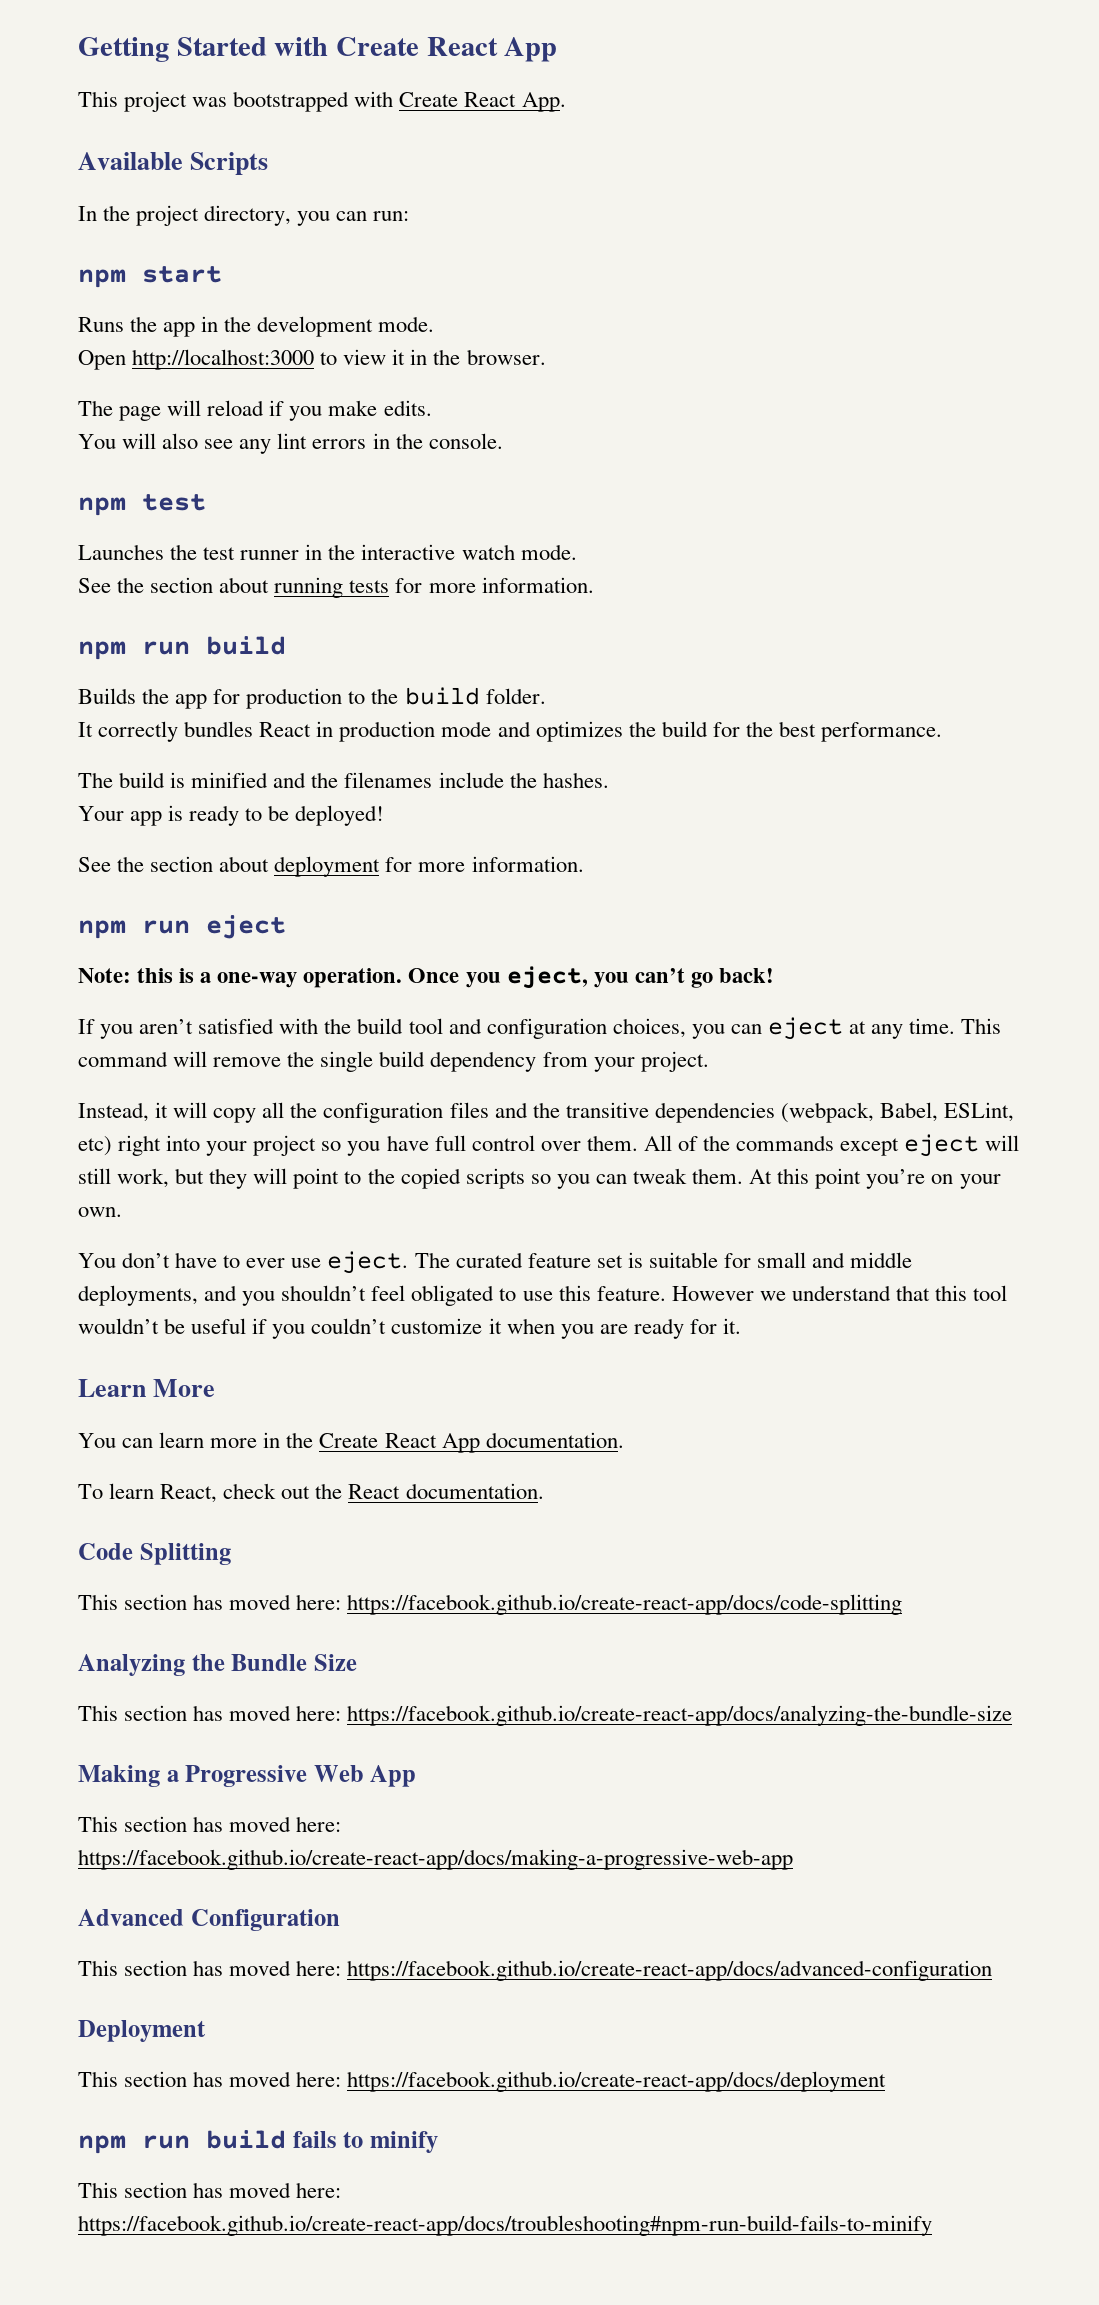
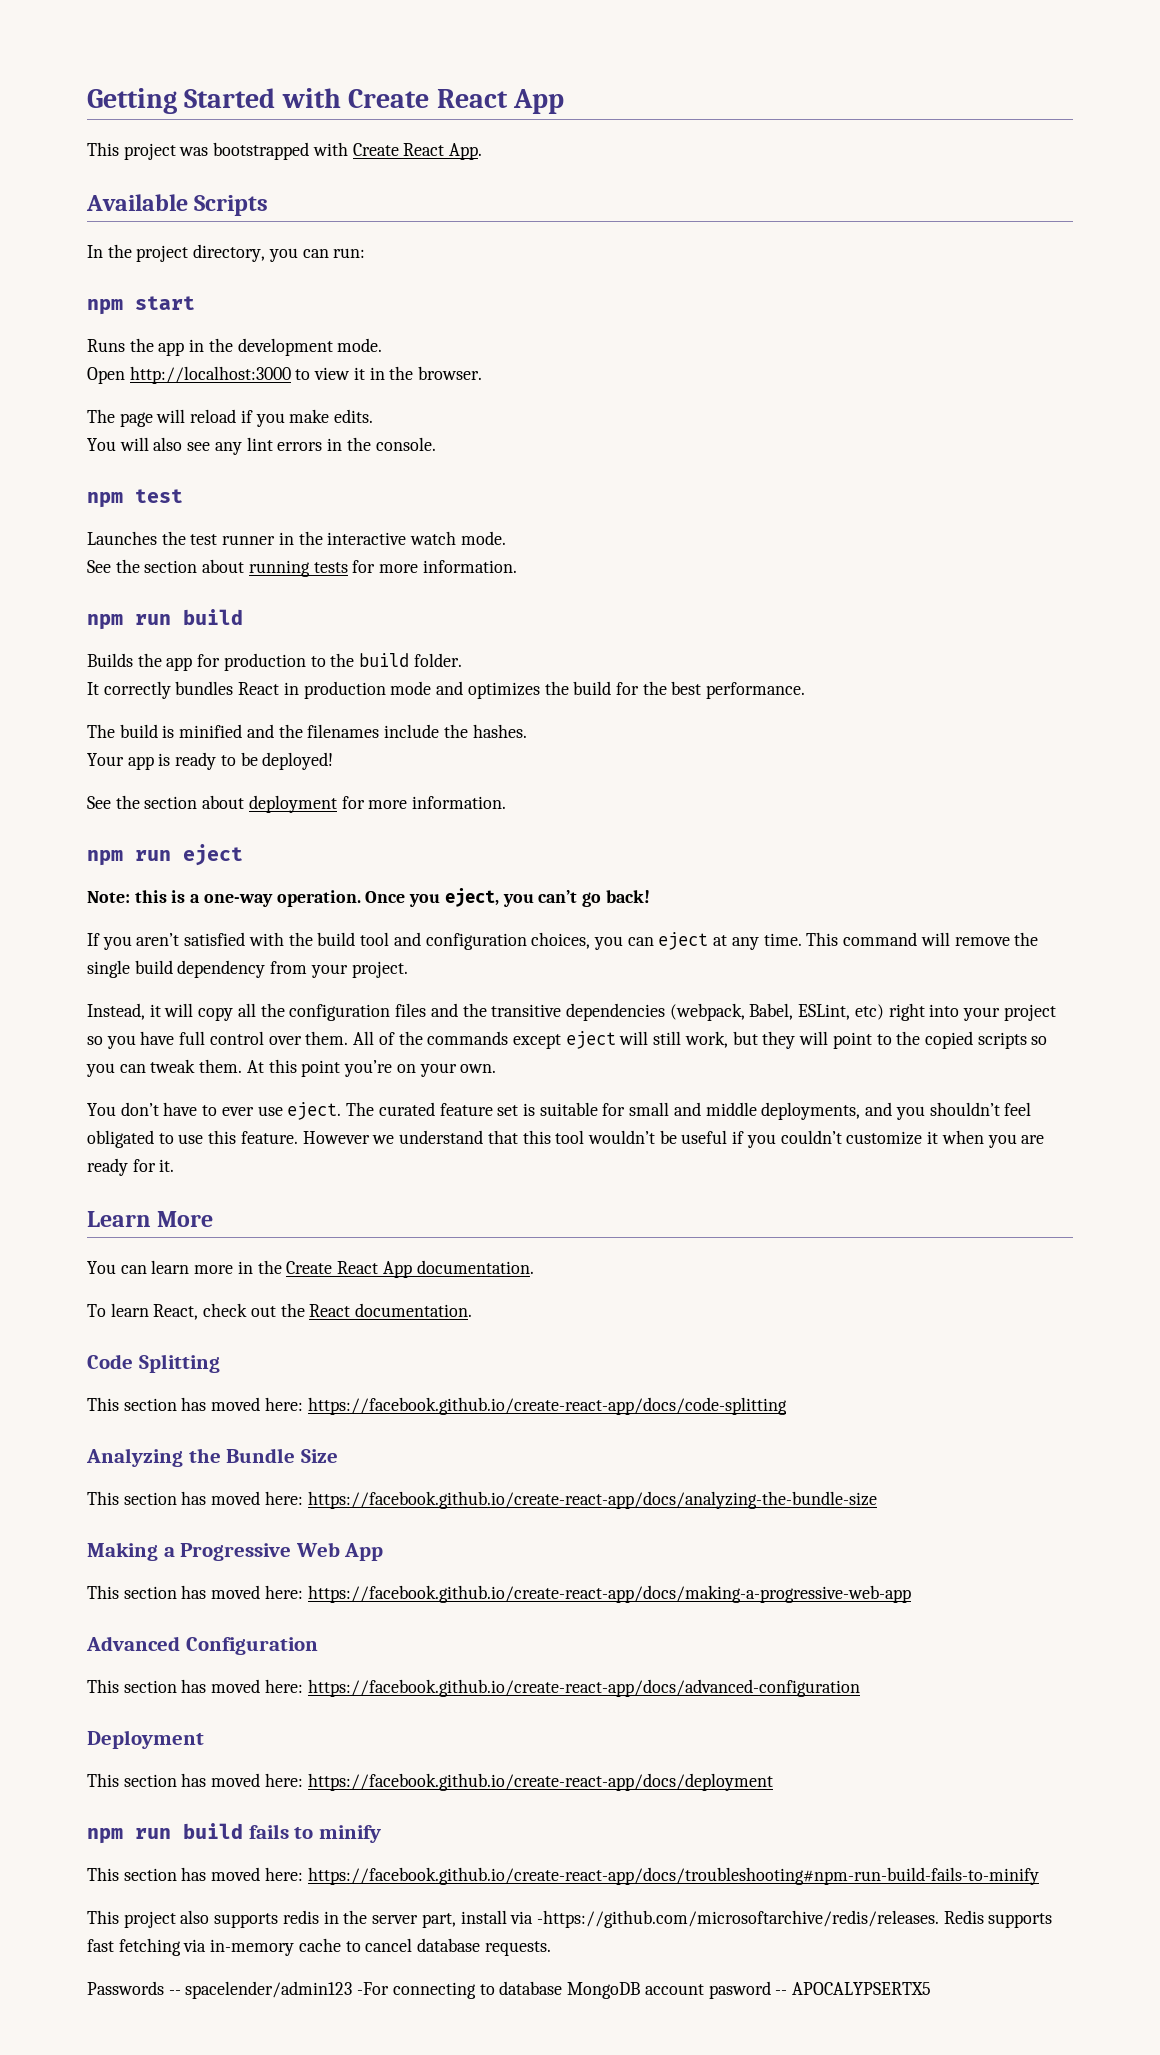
(932, 2225) none -> [87,1910,1053,1928] [87,1938,551,1956] [87,1981,931,1999] // This project also supports redis in the server part, install via -https://github.com/microsoftarchive/redis/releases. Redis supports fast fetching via in-memory cache to cancel database requests. // Passwords -- spacelender/admin123 -For connecting to database MongoDB account pasword -- APOCALYPSERTX5

